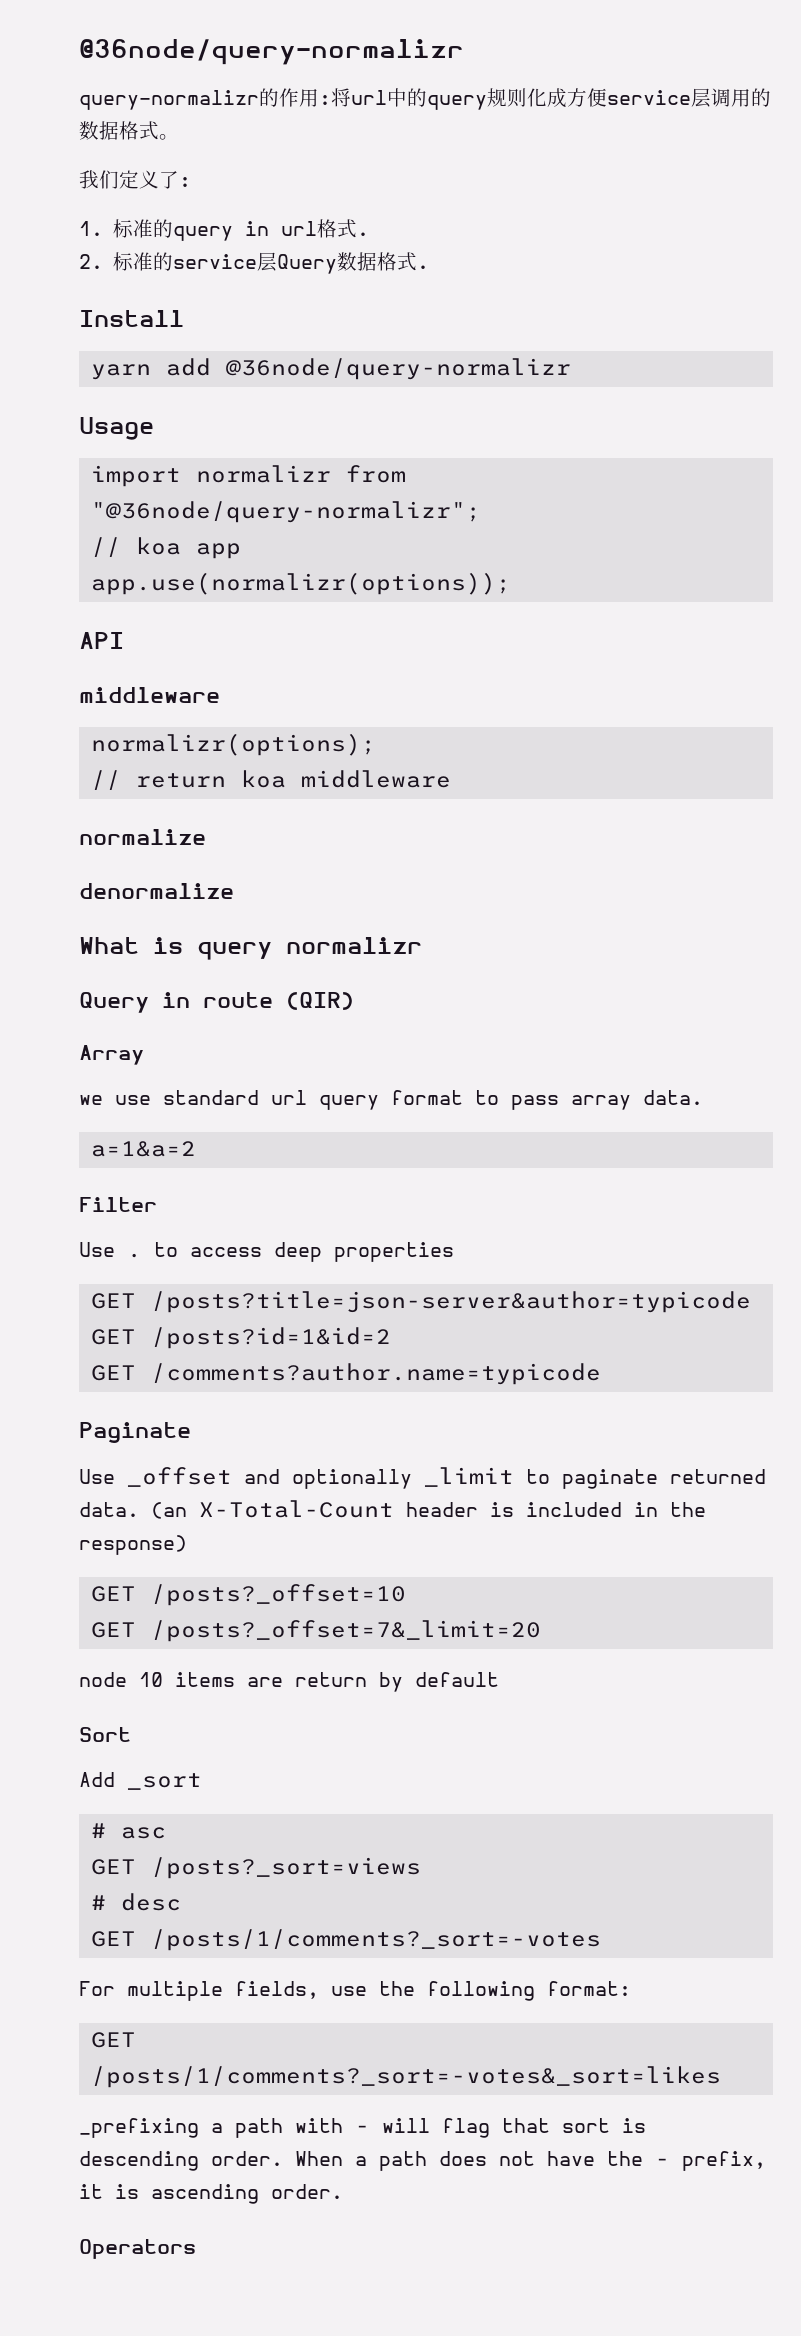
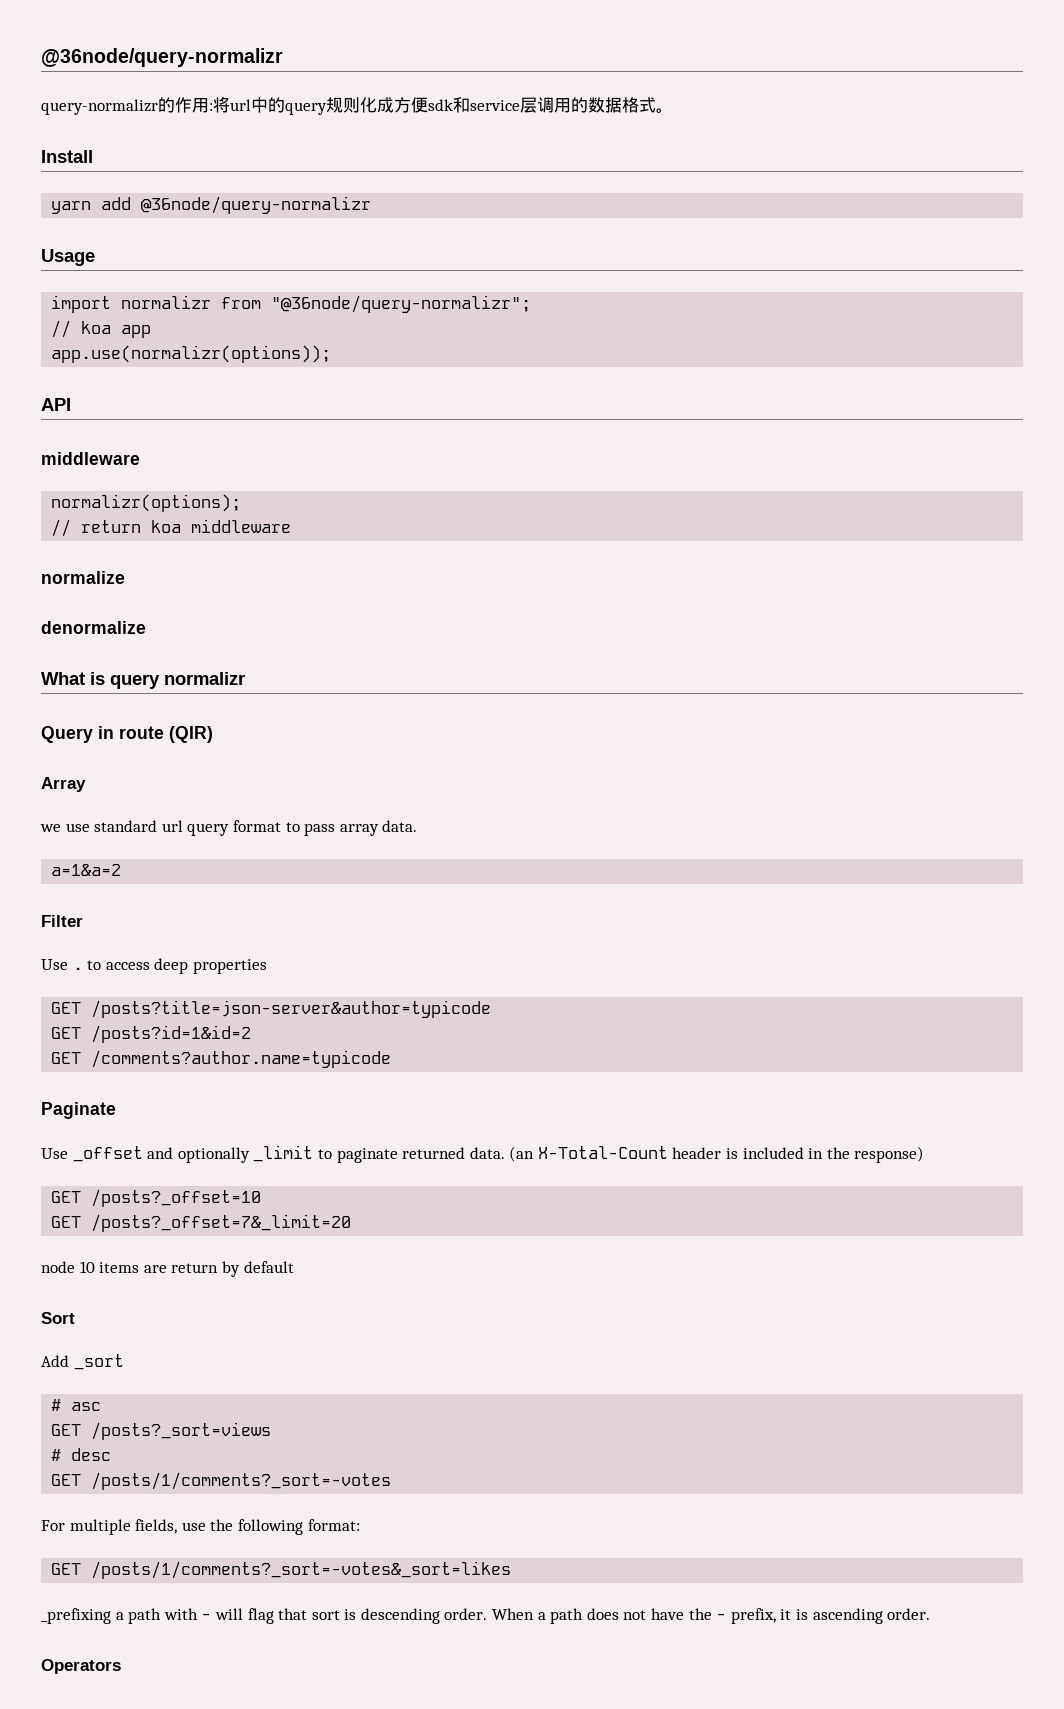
(607, 97) none -> [428,97,470,113] sdk和
[79,170,191,189] [79,219,369,241] [79,252,429,274] // 我们定义了: // 1.标准的query in url格式. // 2.标准的service层Query数据格式. -> (673, 110) none

